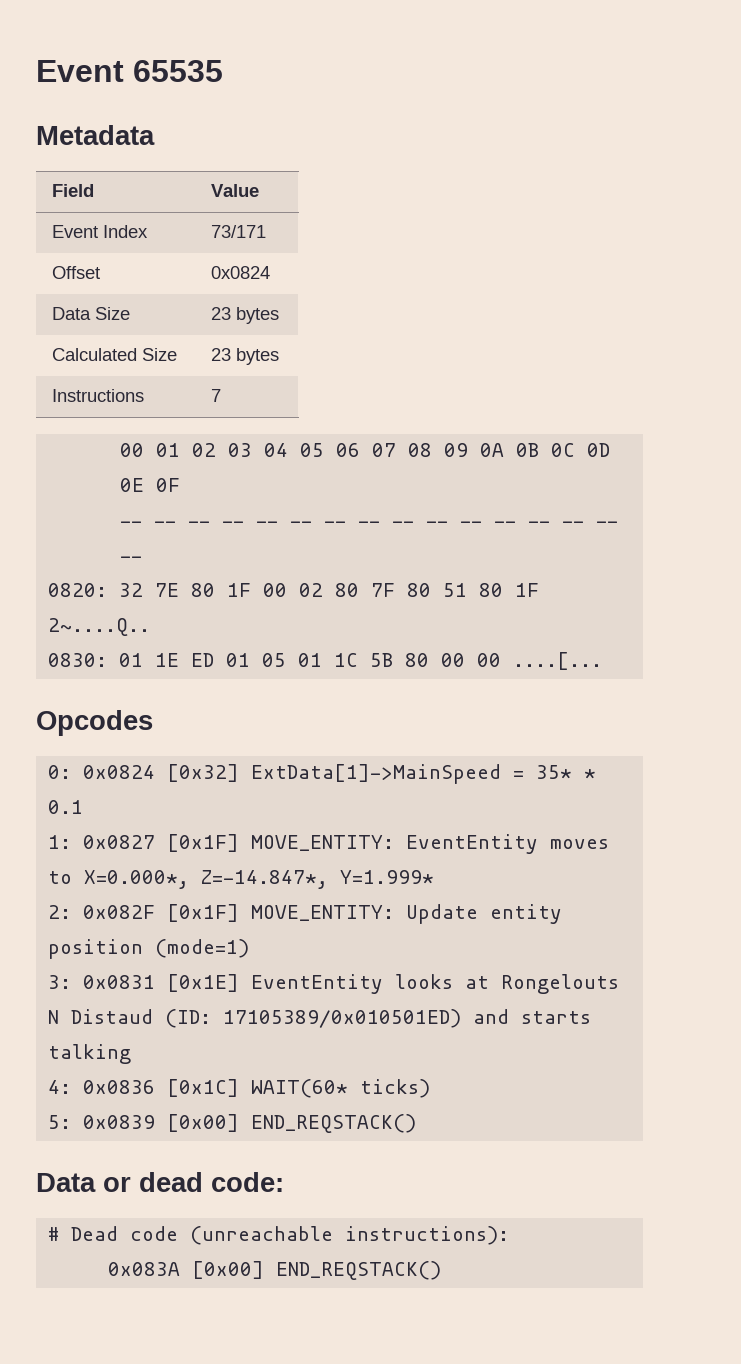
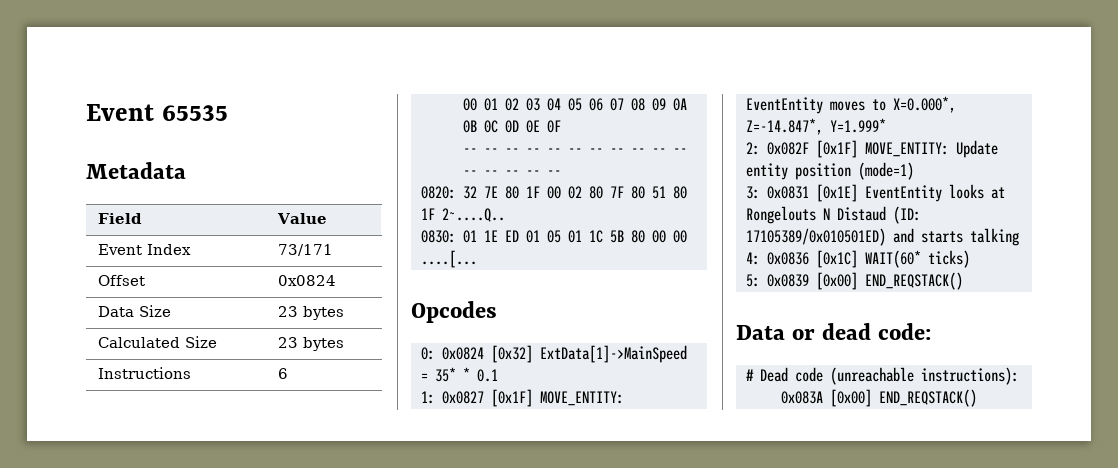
[211,389,222,402] 7 -> [278,368,289,379] 6

